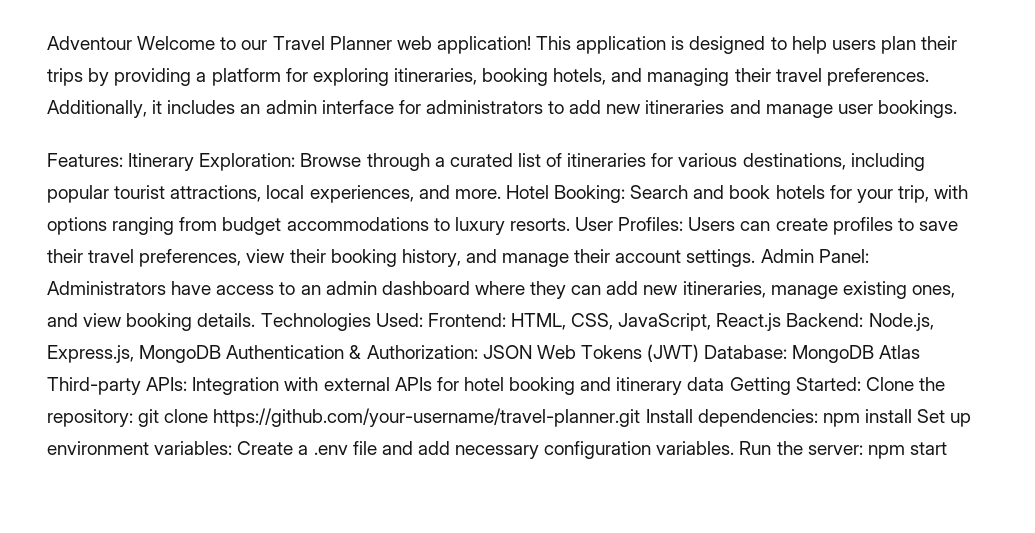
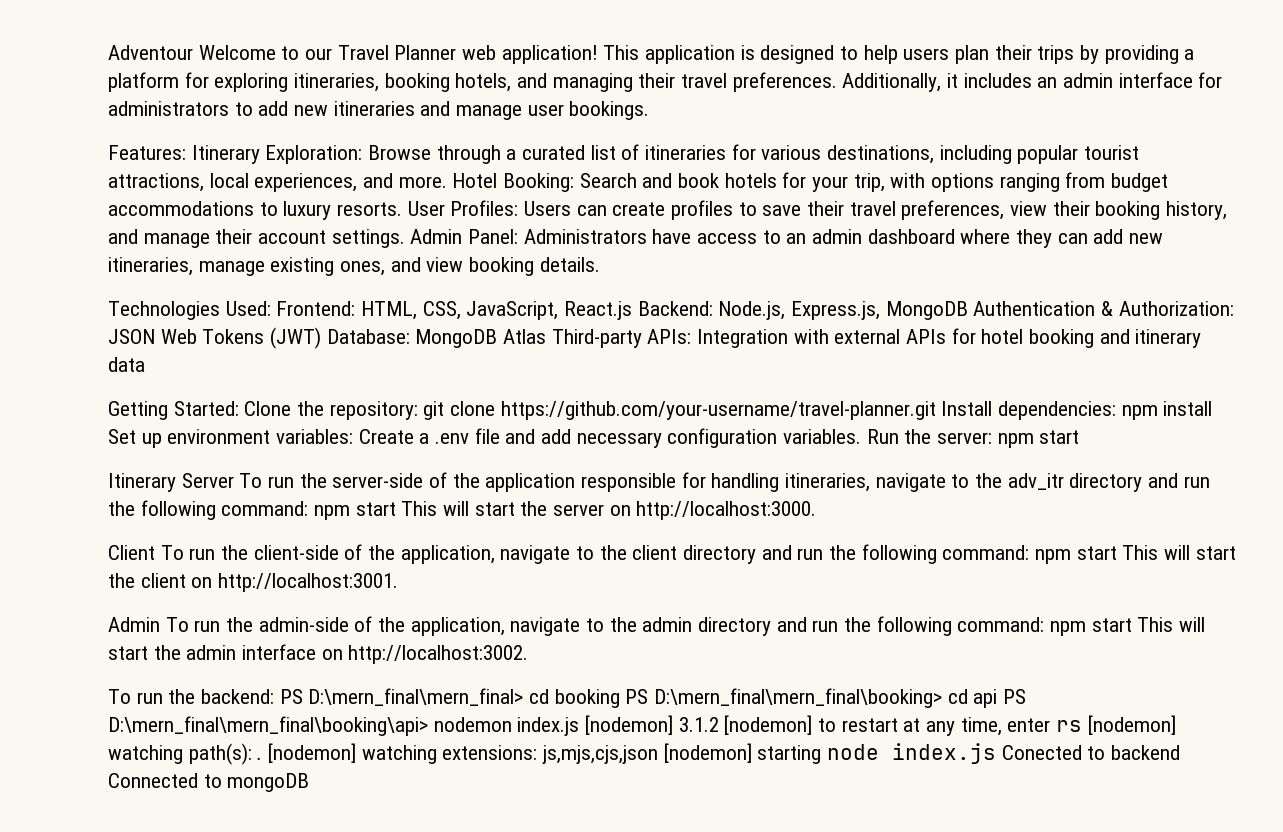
(256, 320) none -> (600, 264) //
(725, 384) none -> (145, 364) //
(947, 448) none -> [108,472,1210,492] [108,500,817,520] [108,544,1236,564] [108,573,399,592] [108,616,1206,636] [108,644,529,664] [108,688,1027,708] [108,715,1176,736] [108,743,1181,765] [108,773,310,792] // Itinerary Server To run the server-side of the application responsible for handling itineraries, navigate to the adv_itr directory and run the following command: npm start This will start the server on http://localhost:3000. // Client To run the client-side of the application, navigate to the client directory and run the following command: npm start This will start the client on http://localhost:3001. // Admin To run the admin-side of the application, navigate to the admin directory and run the following command: npm start This will start the admin interface on http://localhost:3002. // To run the backend: PS D:\mern_final\mern_final> cd booking PS D:\mern_final\mern_final\booking> cd api PS D:\mern_final\mern_final\booking\api> nodemon index.js [nodemon] 3.1.2 [nodemon] to restart at any time, enter rs [nodemon] watching path(s): . [nodemon] watching extensions: js,mjs,cjs,json [nodemon] starting node index.js Conected to backend Connected to mongoDB

